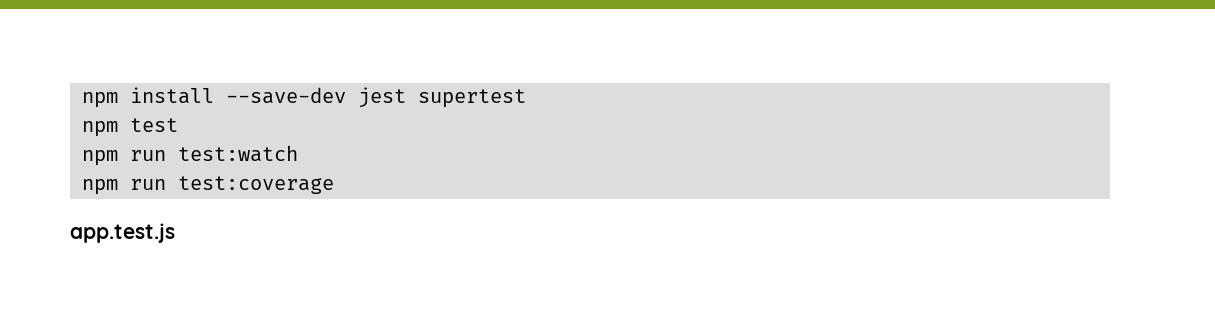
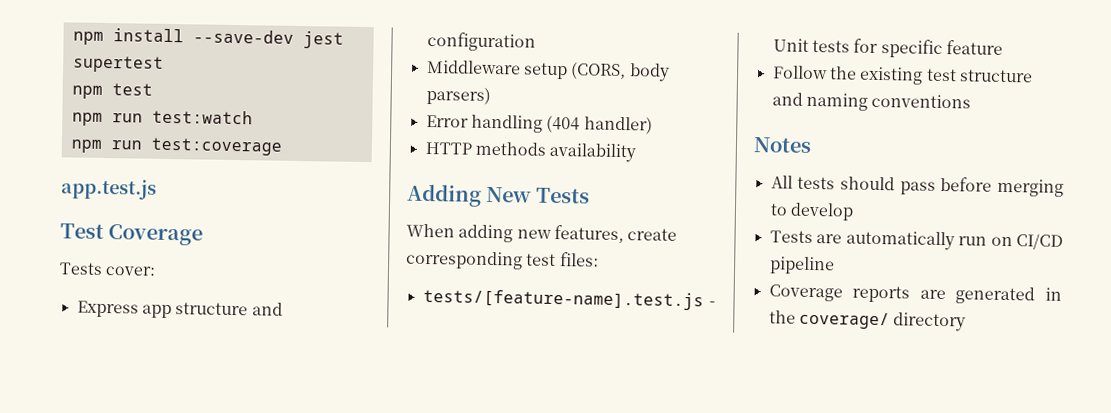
(175, 233) none -> [60,223,204,246] [59,262,157,276] [76,300,283,319] [426,31,536,52] [426,59,670,82] [425,86,491,105] [425,114,653,135] [424,141,637,163] [406,183,590,207] [406,223,678,244] [406,250,599,270] [422,288,716,311] [772,38,1003,58] [772,65,1033,85] [771,92,972,111] [753,137,812,153] [770,175,1064,197] [769,202,854,221] [769,230,1063,251] [768,256,835,275] [768,284,1062,305] [768,310,967,332] // Test Coverage // Tests cover: // Express app structure and configuration // Middleware setup (CORS, body parsers) // Error handling (404 handler) // HTTP methods availability // Adding New Tests // When adding new features, create corresponding test files: // tests/[feature-name].test.js - Unit tests for specific feature // Follow the existing test structure and naming conventions // Notes // All tests should pass before merging to develop // Tests are automatically run on CI/CD pipeline // Coverage reports are generated in the coverage/ directory

